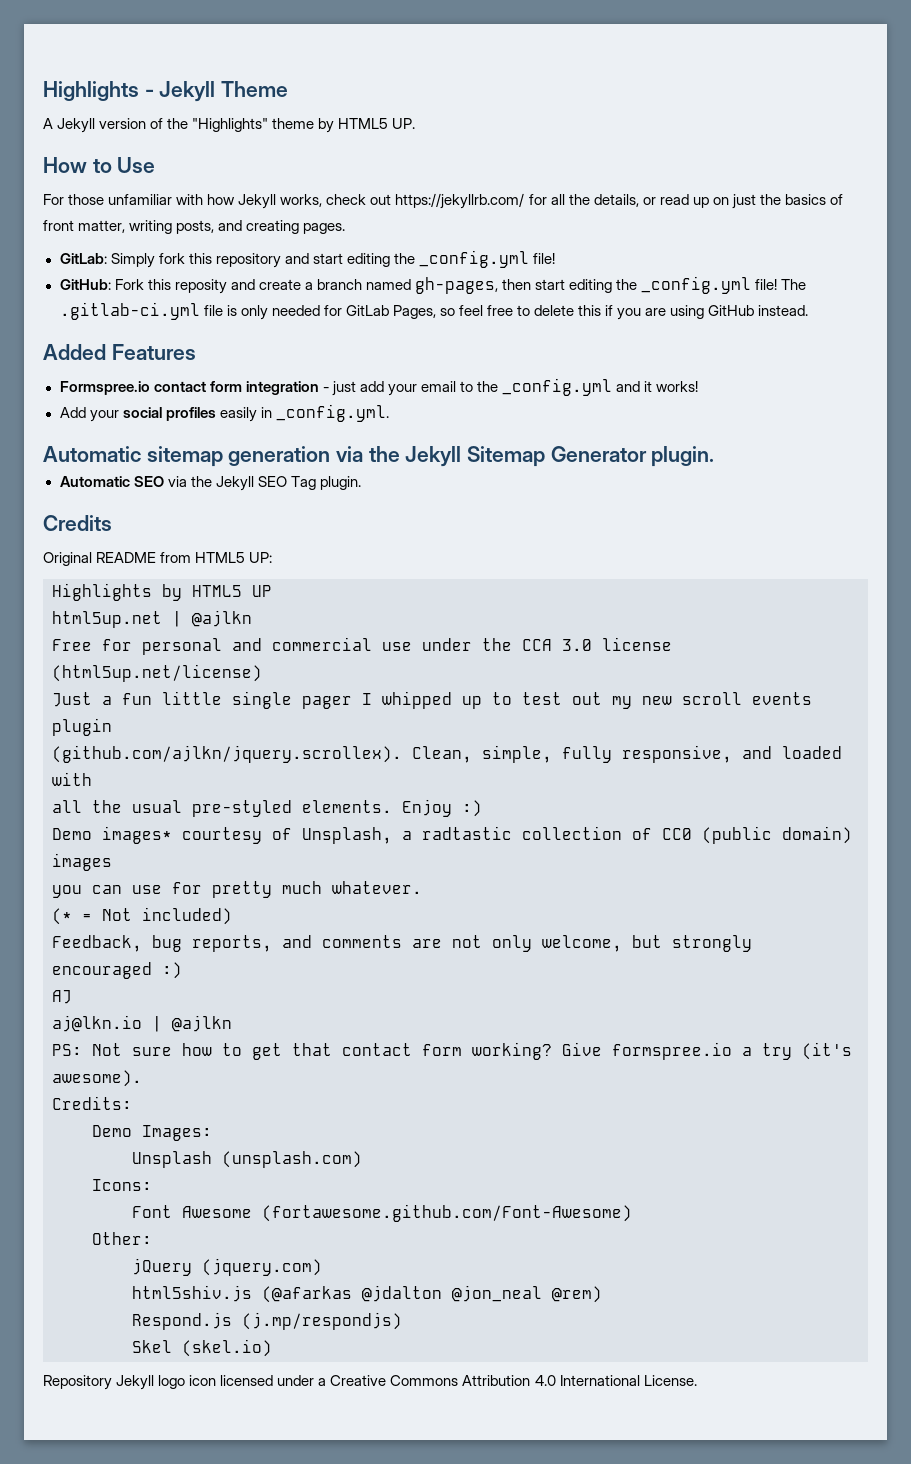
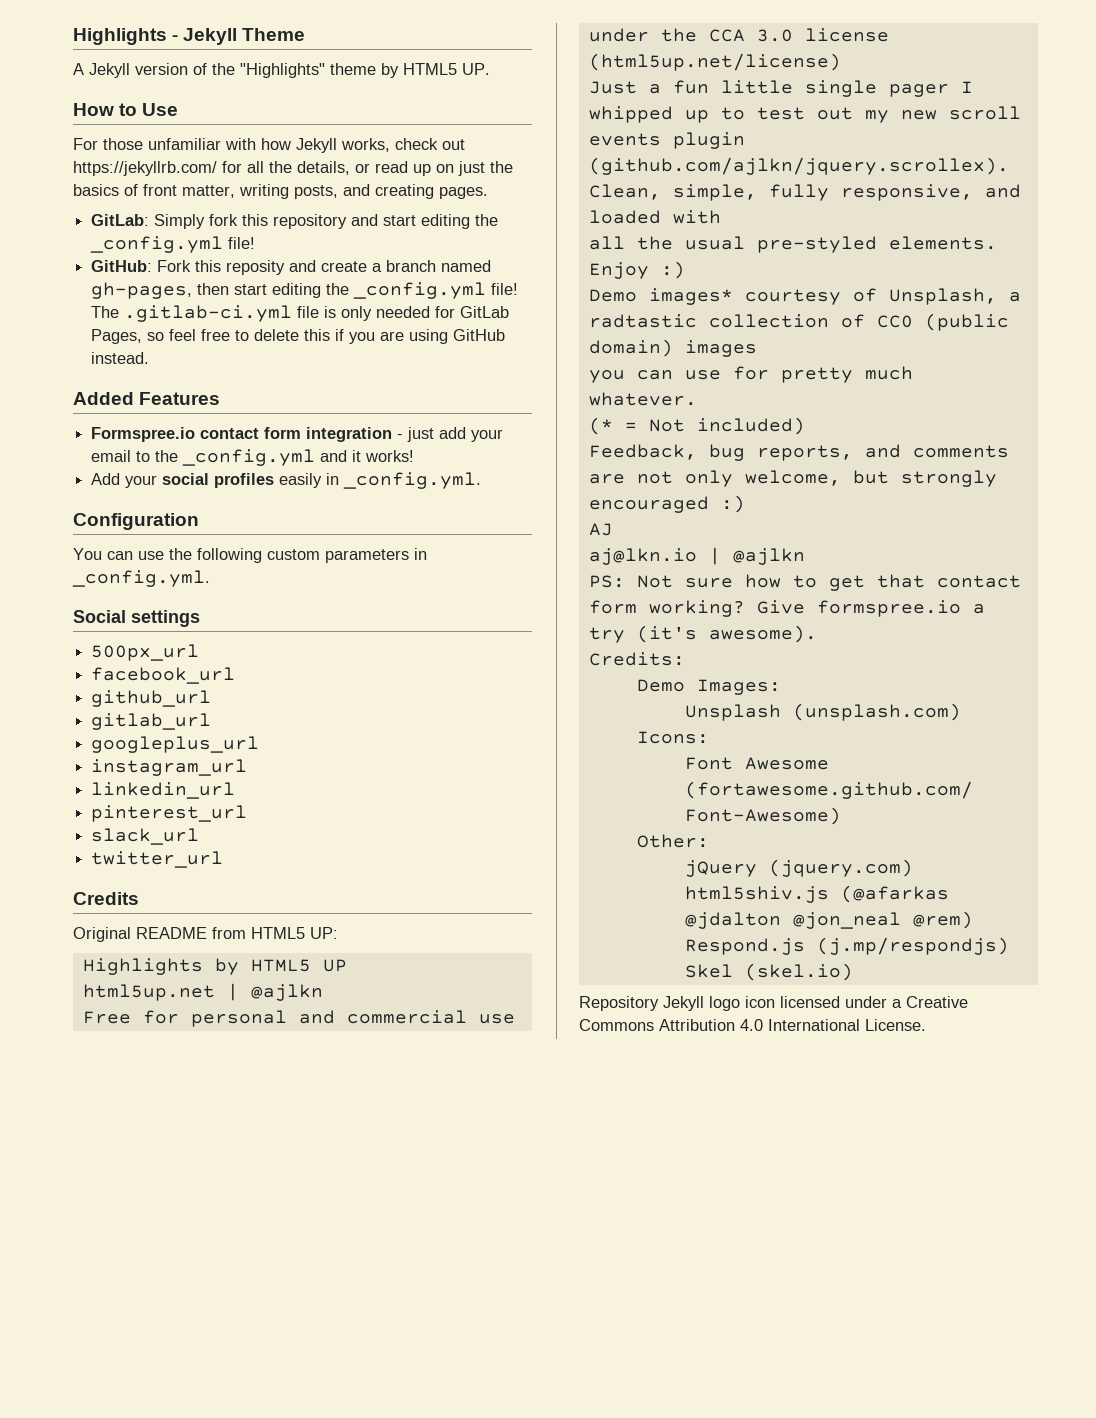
[43,446,715,467] [59,476,361,491] Automatic sitemap generation via the Jekyll Sitemap Generator plugin. // Automatic SEO via the Jekyll SEO Tag plugin. -> [73,513,199,530] [73,548,427,563] [72,570,210,587] [73,610,200,627] [91,644,200,661] [91,667,236,684] [91,690,212,707] [91,713,212,730] [91,736,260,753] [91,759,248,776] [91,782,236,799] [91,805,248,822] [91,828,200,845] [91,851,224,868] Configuration // You can use the following custom parameters in _config.yml. // Social settings // 500px_url // facebook_url // github_url // gitlab_url // googleplus_url // instagram_url // linkedin_url // pinterest_url // slack_url // twitter_url

